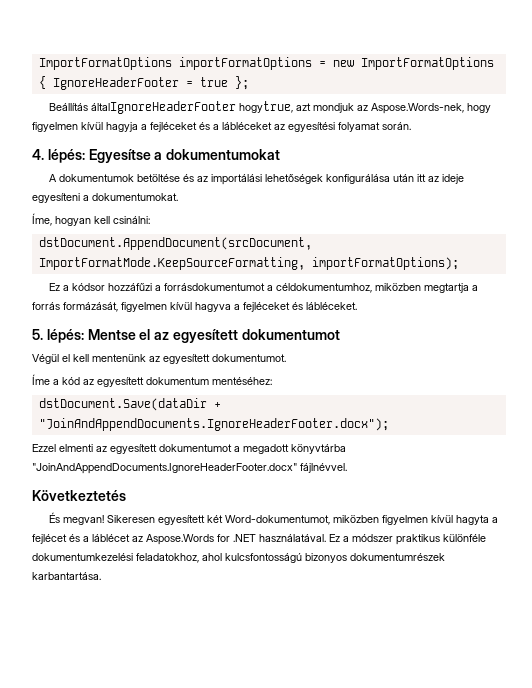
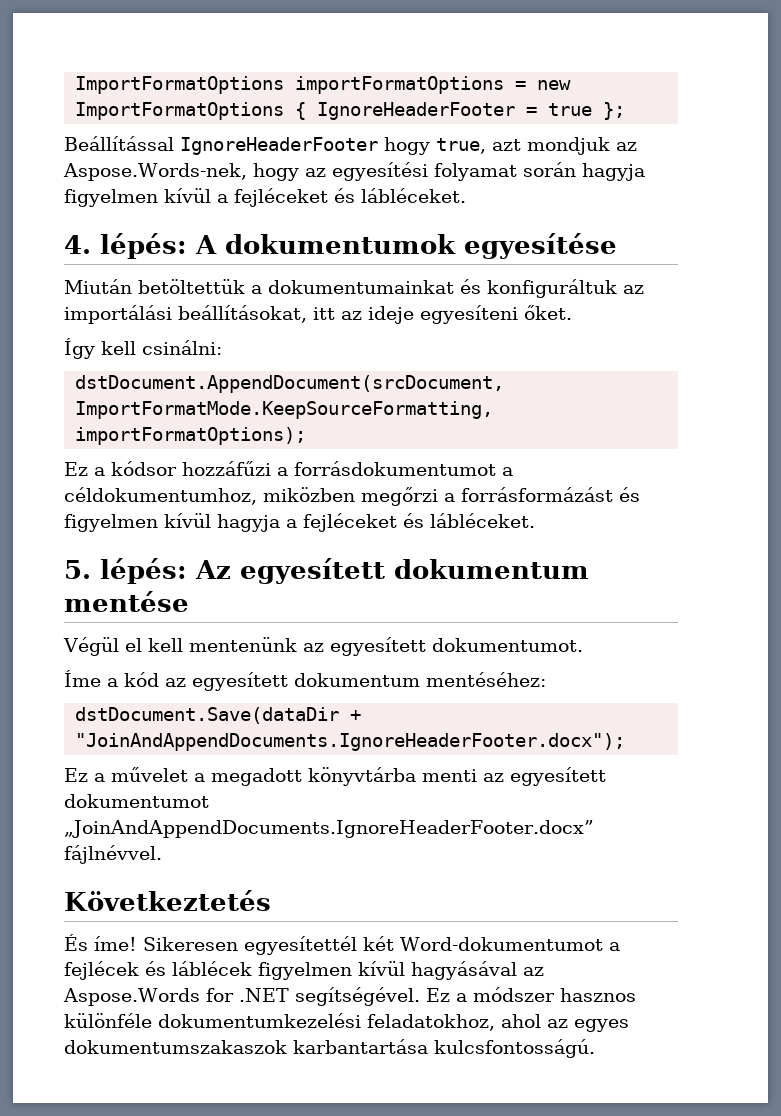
[49,101,294,114] Beállítás általIgnoreHeaderFooter hogytrue, -> [64,136,486,155] Beállítással IgnoreHeaderFooter hogy true,
[32,122,411,132] [32,149,281,163] [49,174,465,185] [32,193,178,203] [32,213,91,226] figyelmen kívül hagyja a fejléceket és a lábléceket az egyesítési folyamat során. // 4. lépés: Egyesítse a dokumentumokat // A dokumentumok betöltése és az importálási lehetőségek konfigurálása után itt az ideje egyesíteni a dokumentumokat. // Íme, hogyan -> [304,162,645,181] [64,188,466,207] [64,233,617,259] [64,279,644,298] [64,305,572,324] [64,338,95,359] az egyesítési folyamat során hagyja figyelmen kívül a fejléceket és lábléceket. // 4. lépés: A dokumentumok egyesítése // Miután betöltettük a dokumentumainkat és konfiguráltuk az importálási beállításokat, itt az ideje egyesíteni őket. // Így
[424,283,479,293] [32,302,231,312] megtartja a forrás formázását, figyelmen kívül hagyva -> [361,487,640,506] [64,513,280,532] megőrzi a forrásformázást és figyelmen kívül hagyja
[87,329,340,343] Mentse el az egyesített dokumentumot -> [195,558,589,584] [64,591,189,612] Az egyesített dokumentum mentése
[32,444,346,454] [32,463,347,474] [32,490,126,501] [49,512,499,525] [32,534,130,544] Ezzel elmenti az egyesített dokumentumot a megadott könyvtárba "JoinAndAppendDocuments.IgnoreHeaderFooter.docx" fájlnévvel. // Következtetés // És megvan! Sikeresen egyesített két Word-dokumentumot, miközben figyelmen kívül hagyta a fejlécet és a láblécet -> [64,767,606,786] [64,794,209,808] [64,820,594,838] [64,845,162,864] [64,890,271,911] [64,934,620,955] [64,961,517,980] Ez a művelet a megadott könyvtárba menti az egyesített dokumentumot „JoinAndAppendDocuments.IgnoreHeaderFooter.docx” fájlnévvel. // Következtetés // És íme! Sikeresen egyesítettél két Word-dokumentumot a fejlécek és láblécek figyelmen kívül hagyásával
[259,534,326,542] használatával. -> [294,987,420,1006] segítségével.
[396,534,440,545] praktikus -> [559,988,636,1002] hasznos
[225,553,445,563] [32,572,101,580] kulcsfontosságú bizonyos dokumentumrészek karbantartása. -> [547,1019,629,1032] [64,1039,595,1058] az egyes dokumentumszakaszok karbantartása kulcsfontosságú.

